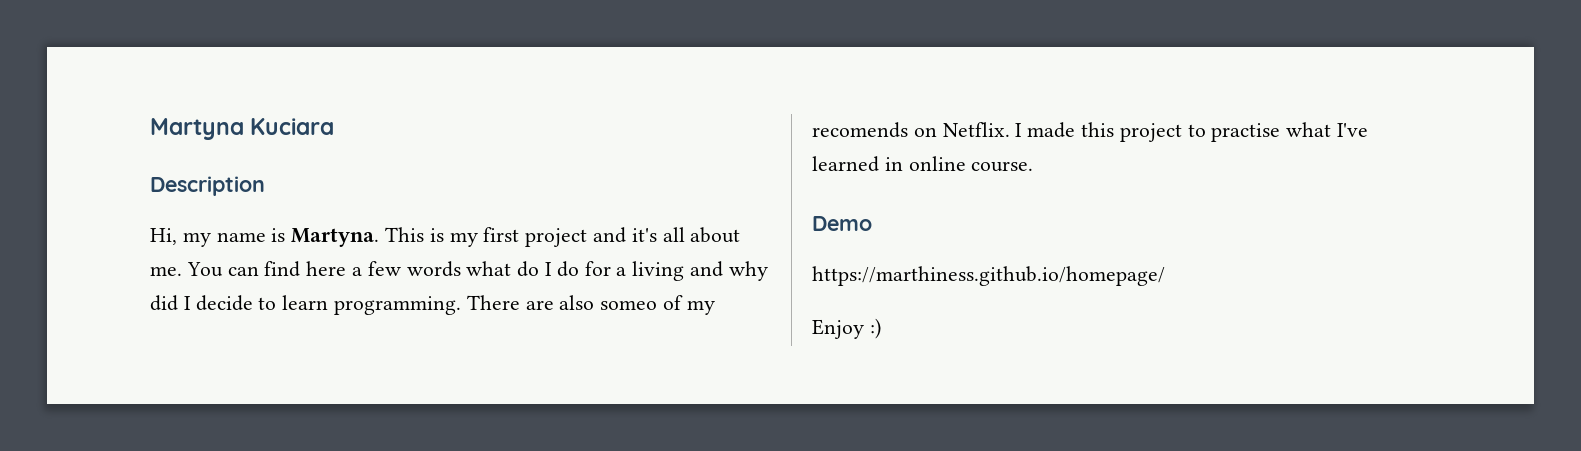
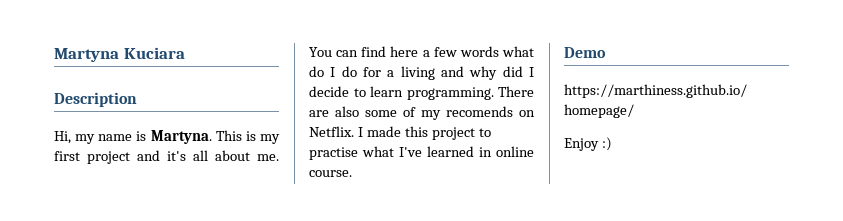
[600,300,658,310] someo -> [365,110,397,117] some

